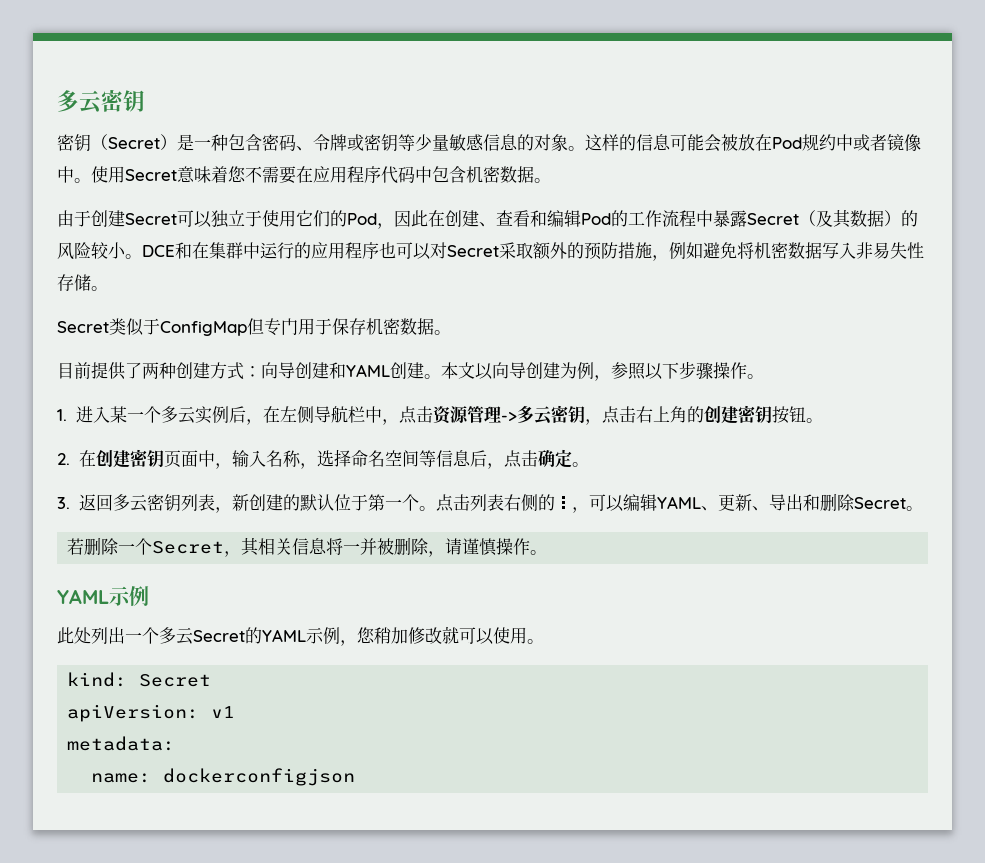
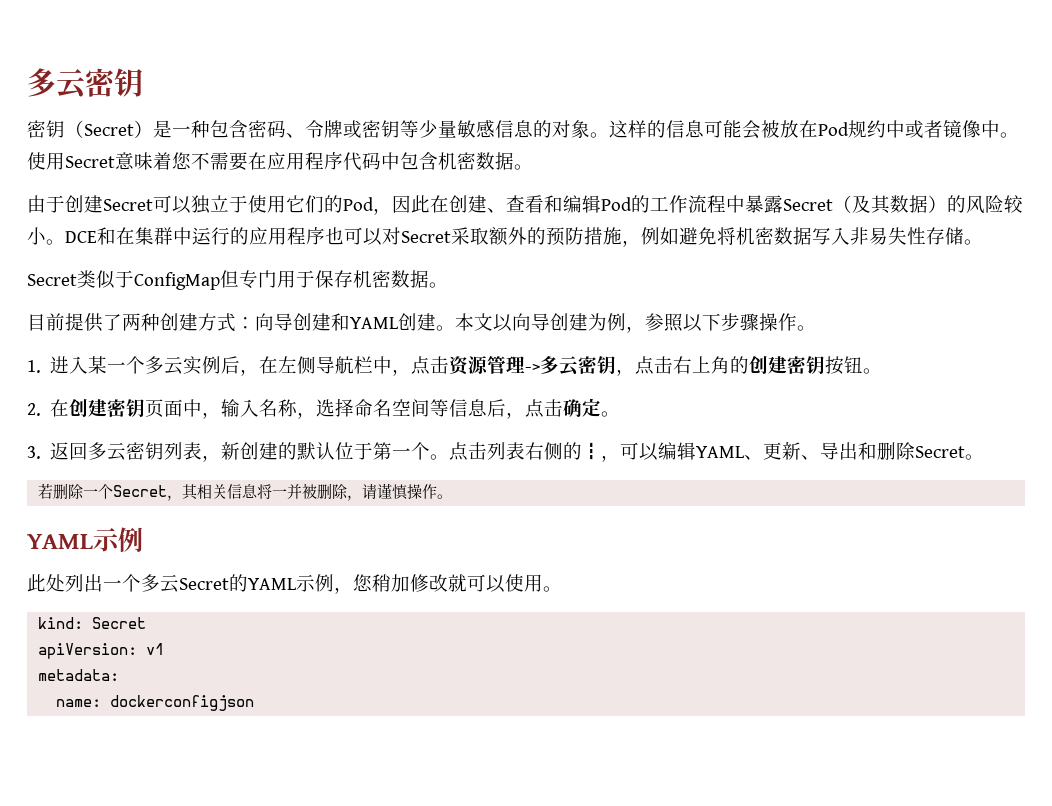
[554,496,572,509] ⋮ -> [582,442,602,460] ┇

